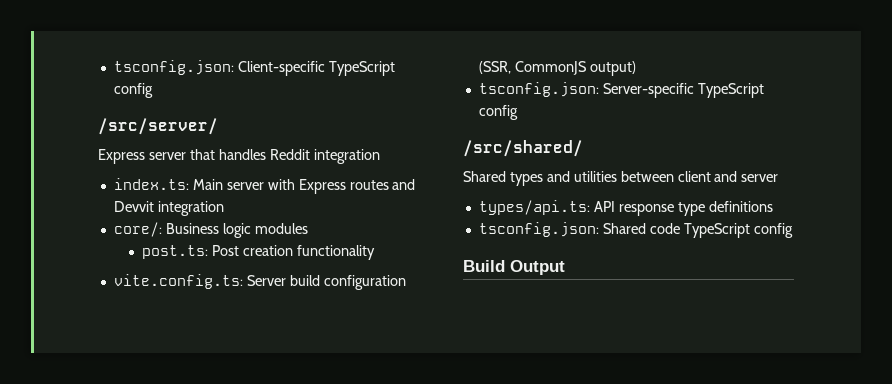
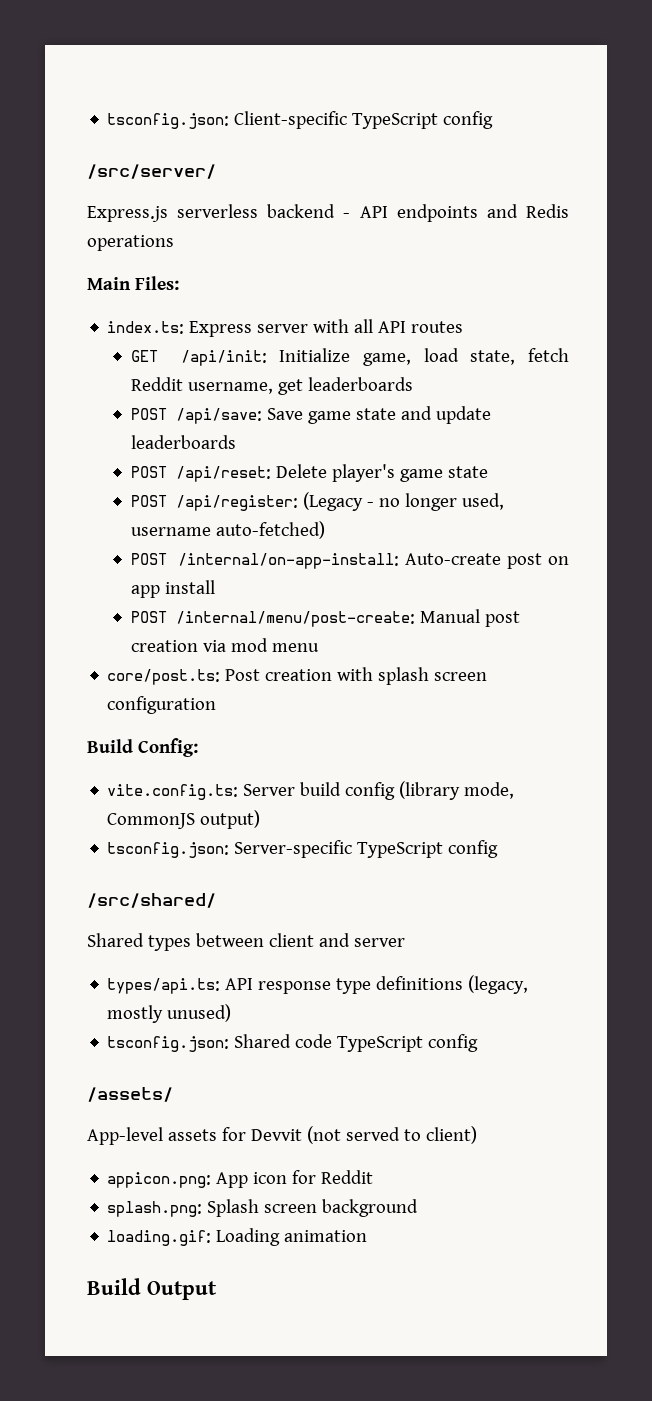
[98,149,380,164] [113,178,416,194] [113,201,224,216] [113,222,308,238] [142,245,375,260] Express server that handles Reddit integration // index.ts: Main server with Express routes and Devvit integration // core/: Business logic modules // post.ts: Post creation functionality -> [87,204,569,222] [87,235,174,251] [87,276,179,290] [107,319,464,337] [130,348,569,366] [130,377,413,395] [130,406,491,424] [130,435,236,449] [130,464,488,482] [130,492,504,511] [130,521,325,539] [130,553,569,569] [130,580,215,598] [130,609,520,627] [130,638,319,652] [107,667,488,685] [107,696,217,714] [87,738,198,757] Express.js serverless backend - API endpoints and Redis operations // Main Files: // index.ts: Express server with all API routes // GET /api/init: Initialize game, load state, fetch Reddit username, get leaderboards // POST /api/save: Save game state and update leaderboards // POST /api/reset: Delete player's game state // POST /api/register: (Legacy - no longer used, username auto-fetched) // POST /internal/on-app-install: Auto-create post on app install // POST /internal/menu/post-create: Manual post creation via mod menu // core/post.ts: Post creation with splash screen configuration // Build Config:
[323,275,406,290] [478,61,511,74] configuration (SSR, -> [345,781,515,800] config (library mode,
[546,171,617,182] and utilities -> (191, 943) none
(773, 206) none -> [468,975,529,994] [107,1004,232,1023] (legacy, mostly unused)
(793, 230) none -> [87,1087,173,1102] [87,1126,477,1145] [107,1170,374,1188] [107,1199,419,1217] [107,1228,368,1246] // /assets/ // App-level assets for Devvit (not served to client) // appicon.png: App icon for Reddit // splash.png: Splash screen background // loading.gif: Loading animation

